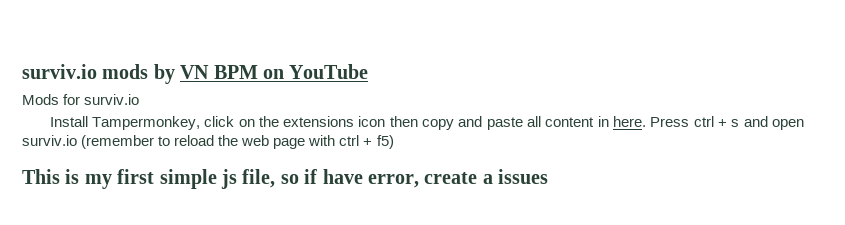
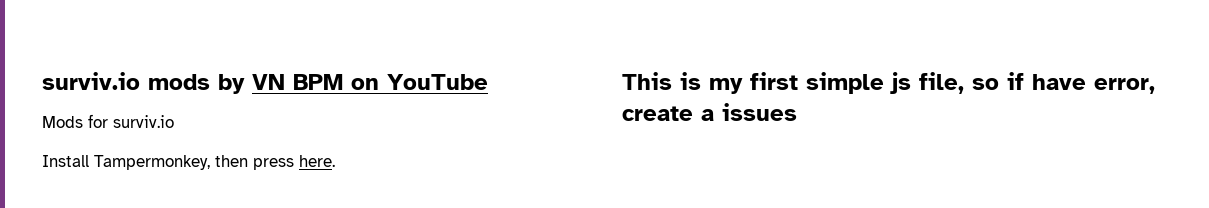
[204,116,805,130] [22,135,394,149] click on the extensions icon then copy and paste all content in here. Press ctrl + s and open surviv.io (remember to reload the web page with ctrl + f5) -> [215,155,335,170] then press here.

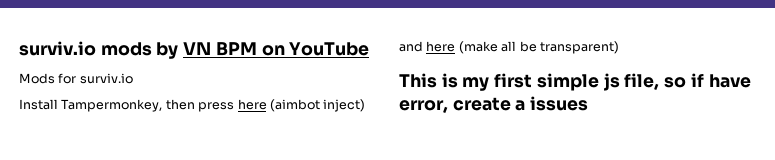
[299,155,335,167] here. -> [237,99,366,112] [399,41,619,54] here (aimbot inject) and here (make all be transparent)

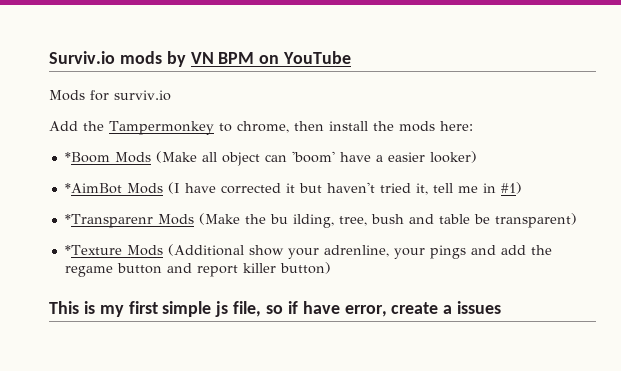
[19,41,96,56] surviv.io -> [49,51,115,64] Surviv.io
[19,99,366,112] [399,41,619,54] Install Tampermonkey, then press here (aimbot inject) and here (make all be transparent) -> [49,121,473,135] [64,151,477,166] [64,182,522,195] [64,213,577,228] [64,244,552,259] [64,262,331,277] Add the Tampermonkey to chrome, then install the mods here: // *Boom Mods (Make all object can 'boom' have a easier looker) // *AimBot Mods (I have corrected it but haven't tried it, tell me in #1) // *Transparenr Mods (Make the bu ilding, tree, bush and table be transparent) // *Texture Mods (Additional show your adrenline, your pings and add the regame button and report killer button)

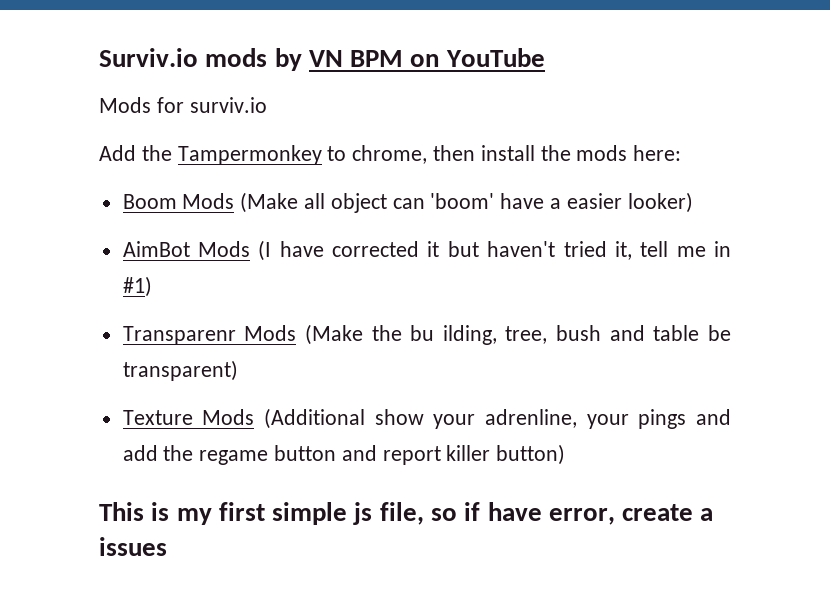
[64,152,110,163] *Boom -> [122,194,177,209] Boom
[64,183,122,194] *AimBot -> [122,241,190,257] AimBot
[64,214,153,228] *Transparenr -> [122,326,236,345] Transparenr
[64,245,122,255] *Texture -> [122,410,193,425] Texture

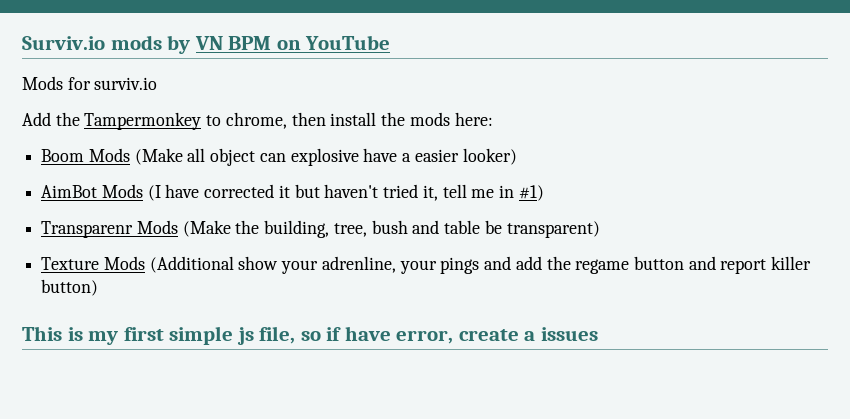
[430,193,495,209] 'boom' -> [290,148,359,166] explosive
[410,325,497,345] bu ilding, -> [264,220,330,238] building,

